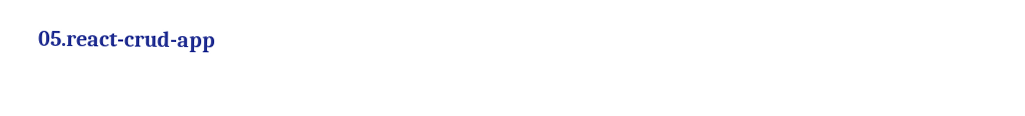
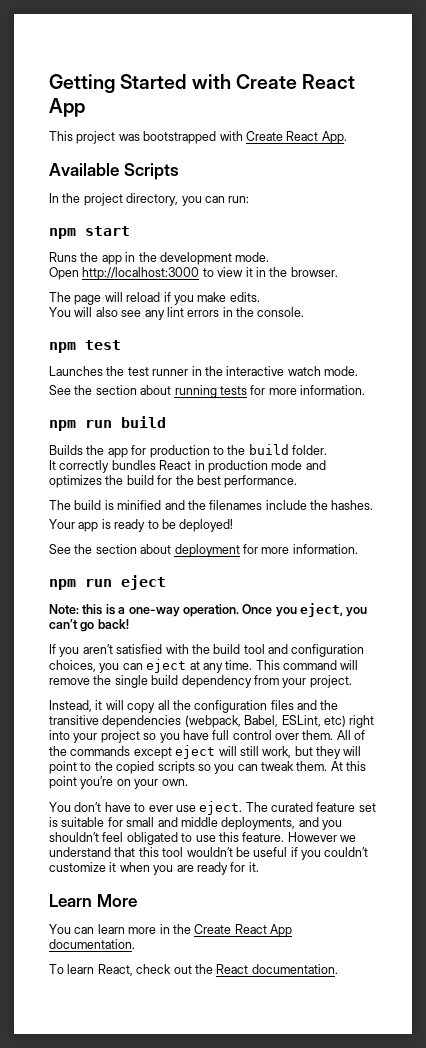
[38,29,216,53] 05.react-crud-app -> [49,74,356,93] [49,98,85,117] [49,131,347,144] [49,163,179,180] [49,193,250,206] [49,226,130,239] [49,252,270,265] [49,267,338,280] [49,292,260,305] [49,307,305,320] [49,340,121,353] [49,366,358,376] [49,385,365,398] [49,416,166,431] [49,444,327,458] [49,460,326,473] [49,475,298,488] [49,500,374,510] [49,519,234,532] [49,544,358,557] [49,575,166,590] [49,603,368,617] [49,619,129,632] [49,644,365,657] [49,659,359,673] [49,675,352,688] [49,700,339,713] [49,715,375,728] [49,730,366,743] [49,745,362,759] [49,761,367,774] [49,776,188,789] [49,801,376,815] [49,817,342,830] [49,832,356,845] [49,847,369,860] [49,862,259,875] [49,894,137,907] [49,924,292,937] [49,939,135,949] [49,964,338,976] Getting Started with Create React App // This project was bootstrapped with Create React App. // Available Scripts // In the project directory, you can run: // npm start // Runs the app in the development mode. // Open http://localhost:3000 to view it in the browser. // The page will reload if you make edits. // You will also see any lint errors in the console. // npm test // Launches the test runner in the interactive watch mode. // See the section about running tests for more information. // npm run build // Builds the app for production to the build folder. // It correctly bundles React in production mode and optimizes the build for the best performance. // The build is minified and the filenames include the hashes. // Your app is ready to be deployed! // See the section about deployment for more information. // npm run eject // Note: this is a one-way operation. Once you eject, you can’t go back! // If you aren’t satisfied with the build tool and configuration choices, you can eject at any time. This command will remove the single build dependency from your project. // Instead, it will copy all the configuration files and the transitive dependencies (webpack, Babel, ESLint, etc) right into your project so you have full control over them. All of the commands except eject will still work, but they will point to the copied scripts so you can tweak them. At this point you’re on your own. // You don’t have to ever use eject. The curated feature set is suitable for small and middle deployments, and you shouldn’t feel obligated to use this feature. However we understand that this tool wouldn’t be useful if you couldn’t customize it when you are ready for it. // Learn More // You can learn more in the Create React App documentation. // To learn React, check out the React documentation.

